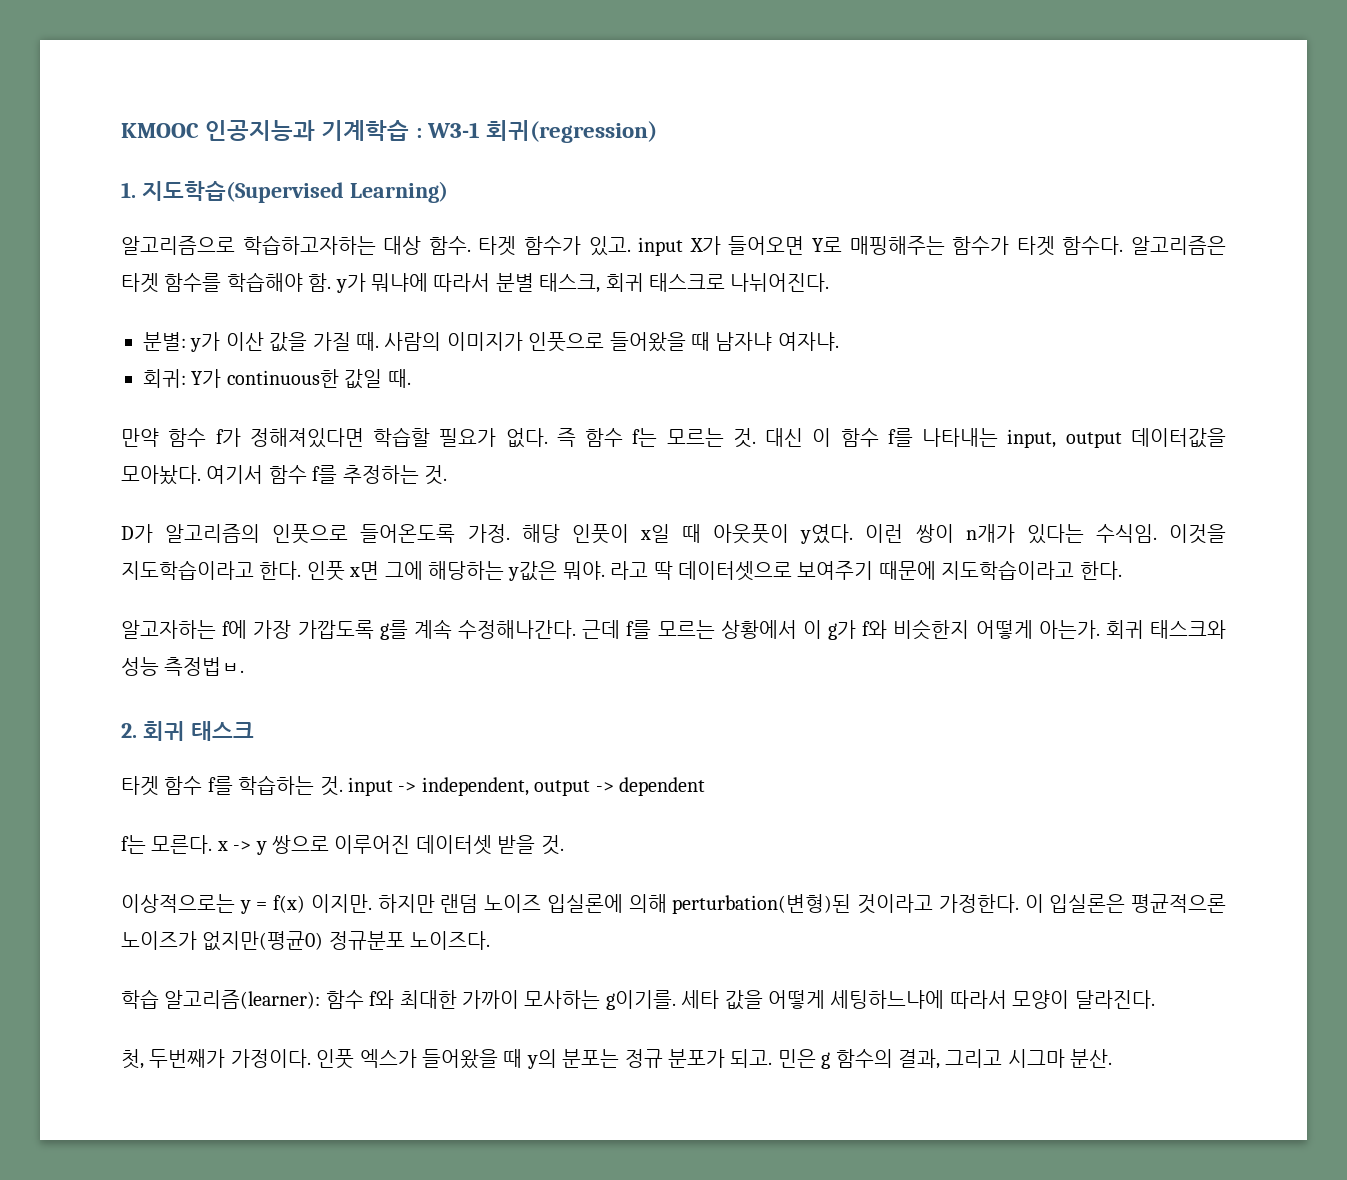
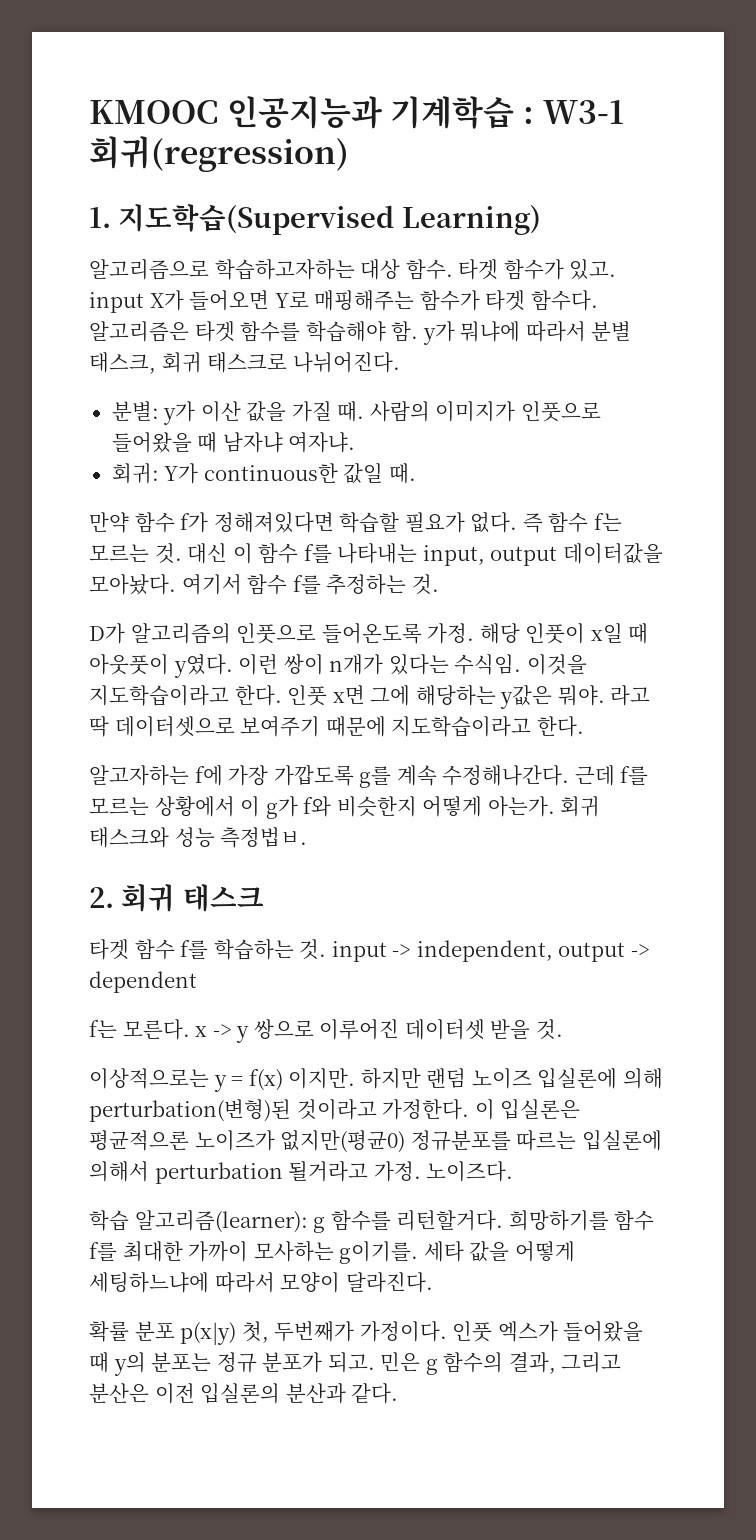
[328,931,491,950] [121,989,395,1009] 정규분포 노이즈다. // 학습 알고리즘(learner): 함수 f와 -> [410,1130,662,1151] [89,1161,514,1184] [89,1210,655,1233] [89,1242,117,1261] 정규분포를 따르는 입실론에 의해서 perturbation 될거라고 가정. 노이즈다. // 학습 알고리즘(learner): g 함수를 리턴할거다. 희망하기를 함수 f를
(1155, 999) none -> [89,1321,237,1345] 확률 분포 p(x|y)
[1007,1049,1113,1068] 시그마 분산. -> [89,1383,399,1404] 분산은 이전 입실론의 분산과 같다.

